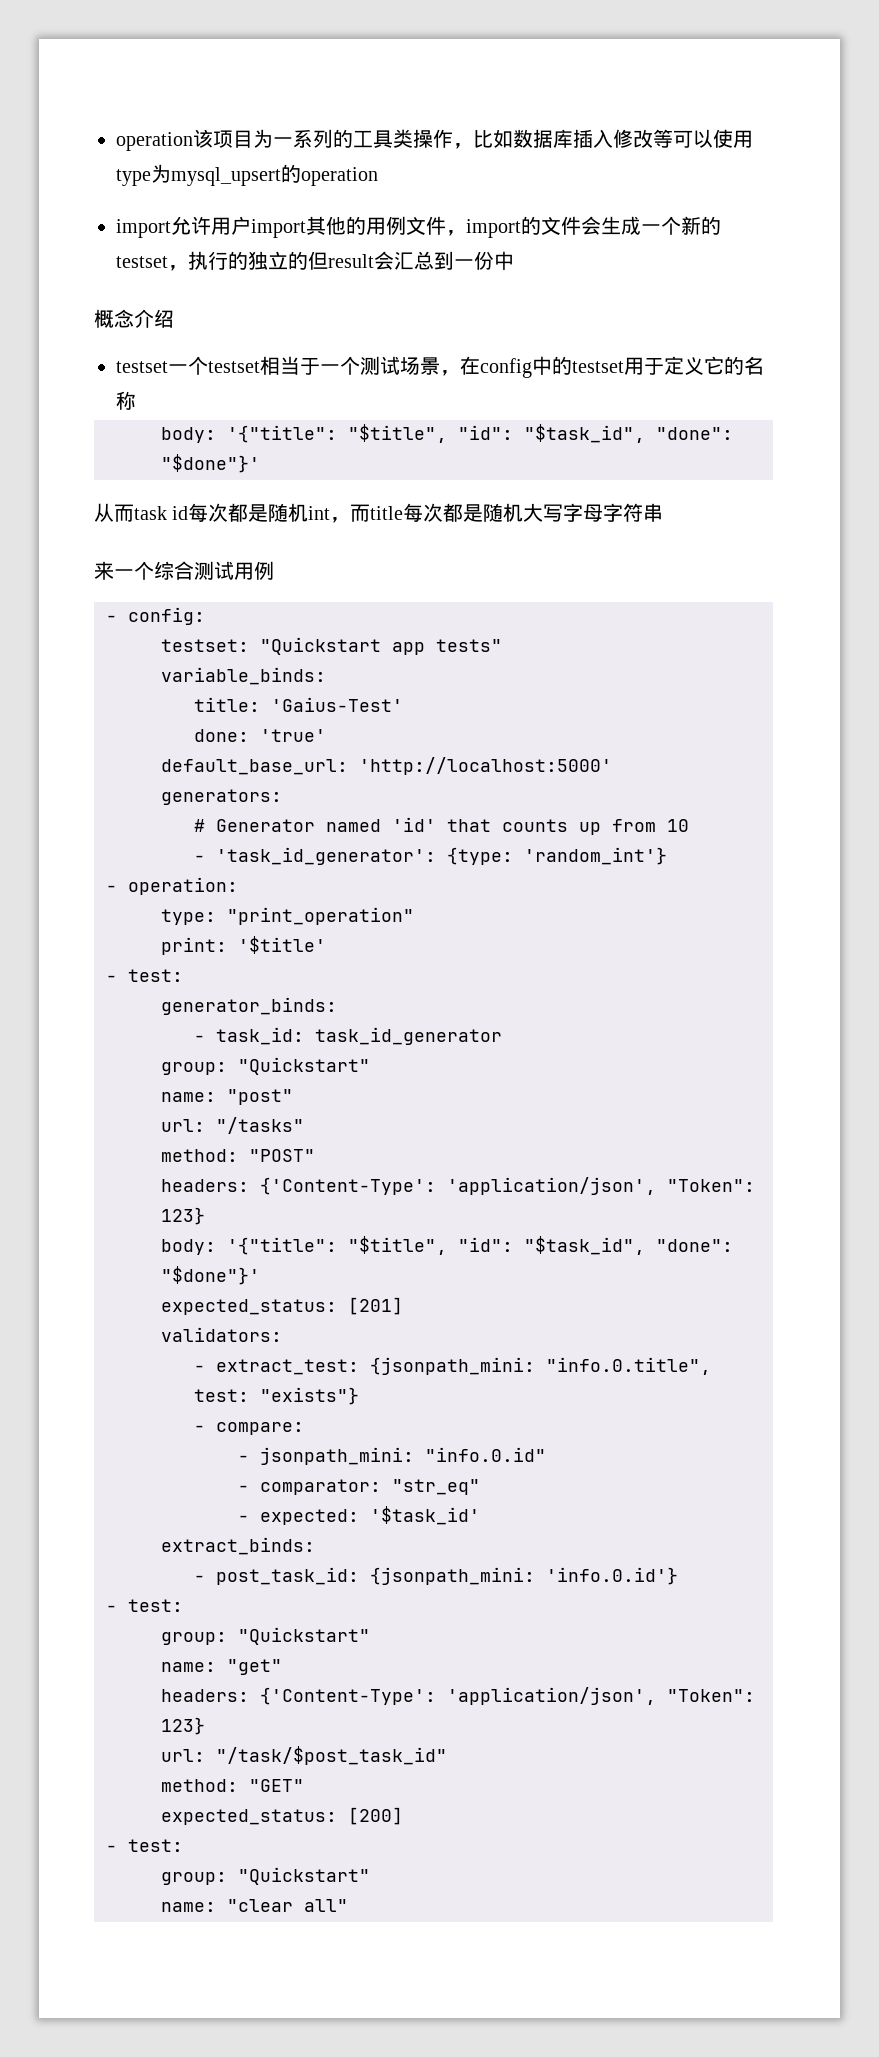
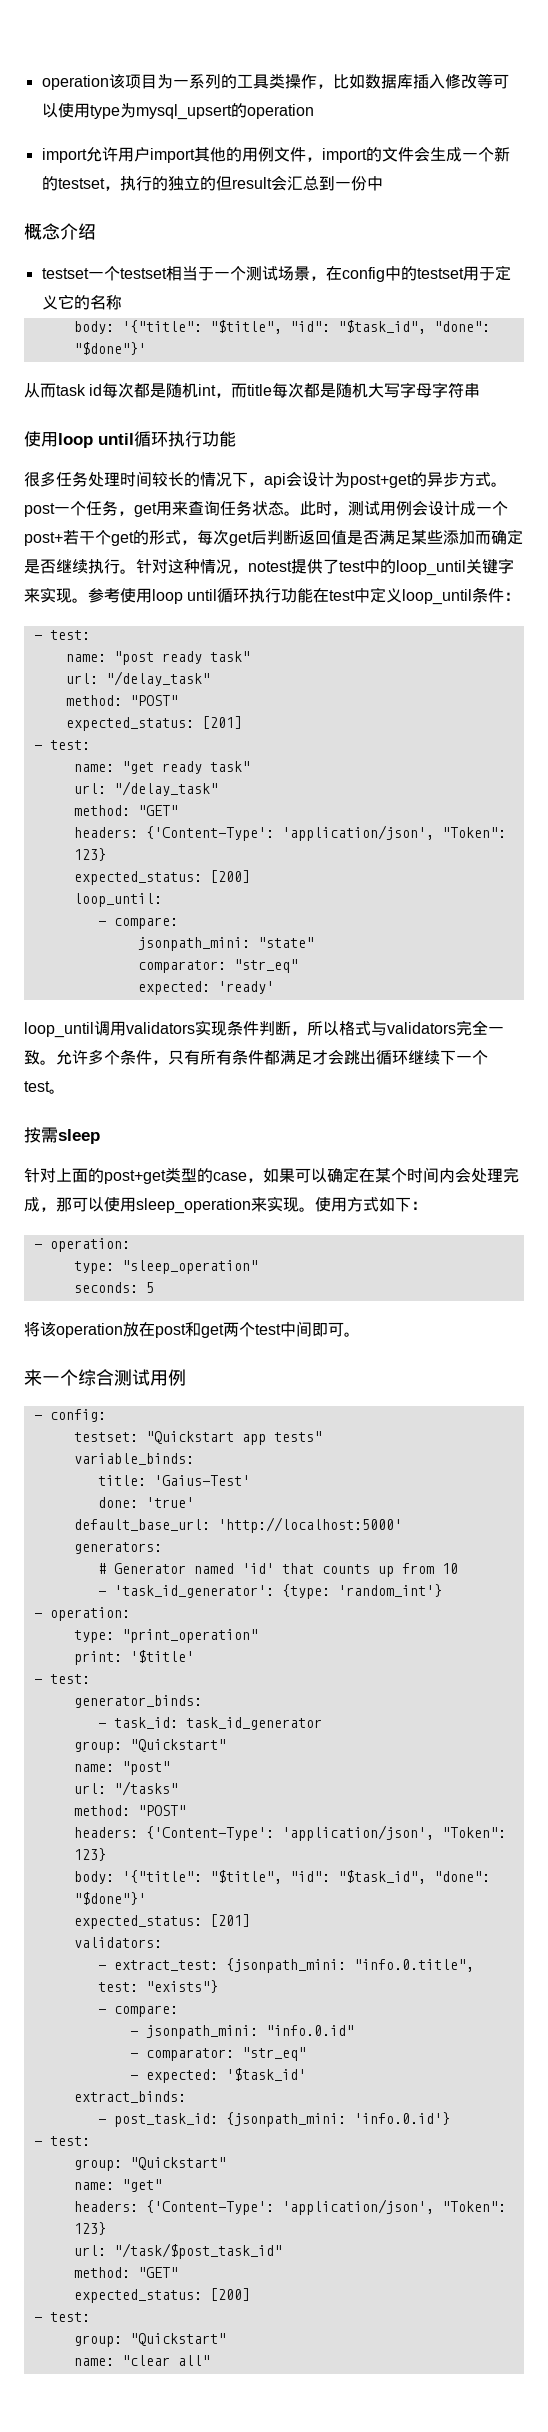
(664, 512) none -> [24,431,236,448] [24,471,507,488] [24,500,508,517] [24,529,523,546] [24,558,514,576] [24,587,521,605] [33,630,90,640] [65,651,250,665] [65,671,210,686] [65,695,178,706] [65,716,242,731] [33,740,90,750] [73,761,250,774] [73,781,218,796] [73,805,178,816] [73,825,506,841] [73,848,106,861] [73,870,250,885] [73,893,162,907] [97,917,178,929] [137,937,314,951] [137,959,298,973] [137,981,274,995] [24,1020,504,1038] [24,1049,488,1065] [24,1081,65,1094] [24,1127,100,1144] [24,1167,519,1184] [24,1196,427,1214] [33,1238,130,1252] [73,1260,258,1274] [73,1282,154,1293] [24,1321,360,1338] // 使用loop until循环执行功能 // 很多任务处理时间较长的情况下，api会设计为post+get的异步方式。post一个任务，get用来查询任务状态。此时，测试用例会设计成一个post+若干个get的形式，每次get后判断返回值是否满足某些添加而确定是否继续执行。针对这种情况，notest提供了test中的loop_until关键字来实现。参考使用loop until循环执行功能在test中定义loop_until条件： // - test: // name: "post ready task" // url: "/delay_task" // method: "POST" // expected_status: [201] // - test: // name: "get ready task" // url: "/delay_task" // method: "GET" // headers: {'Content-Type': 'application/json', "Token": 123} // expected_status: [200] // loop_until: // - compare: // jsonpath_mini: "state" // comparator: "str_eq" // expected: 'ready' // loop_until调用validators实现条件判断，所以格式与validators完全一致。允许多个条件，只有所有条件都满足才会跳出循环继续下一个test。 // 按需sleep // 针对上面的post+get类型的case，如果可以确定在某个时间内会处理完成，那可以使用sleep_operation来实现。使用方式如下： // - operation: // type: "sleep_operation" // seconds: 5 // 将该operation放在post和get两个test中间即可。

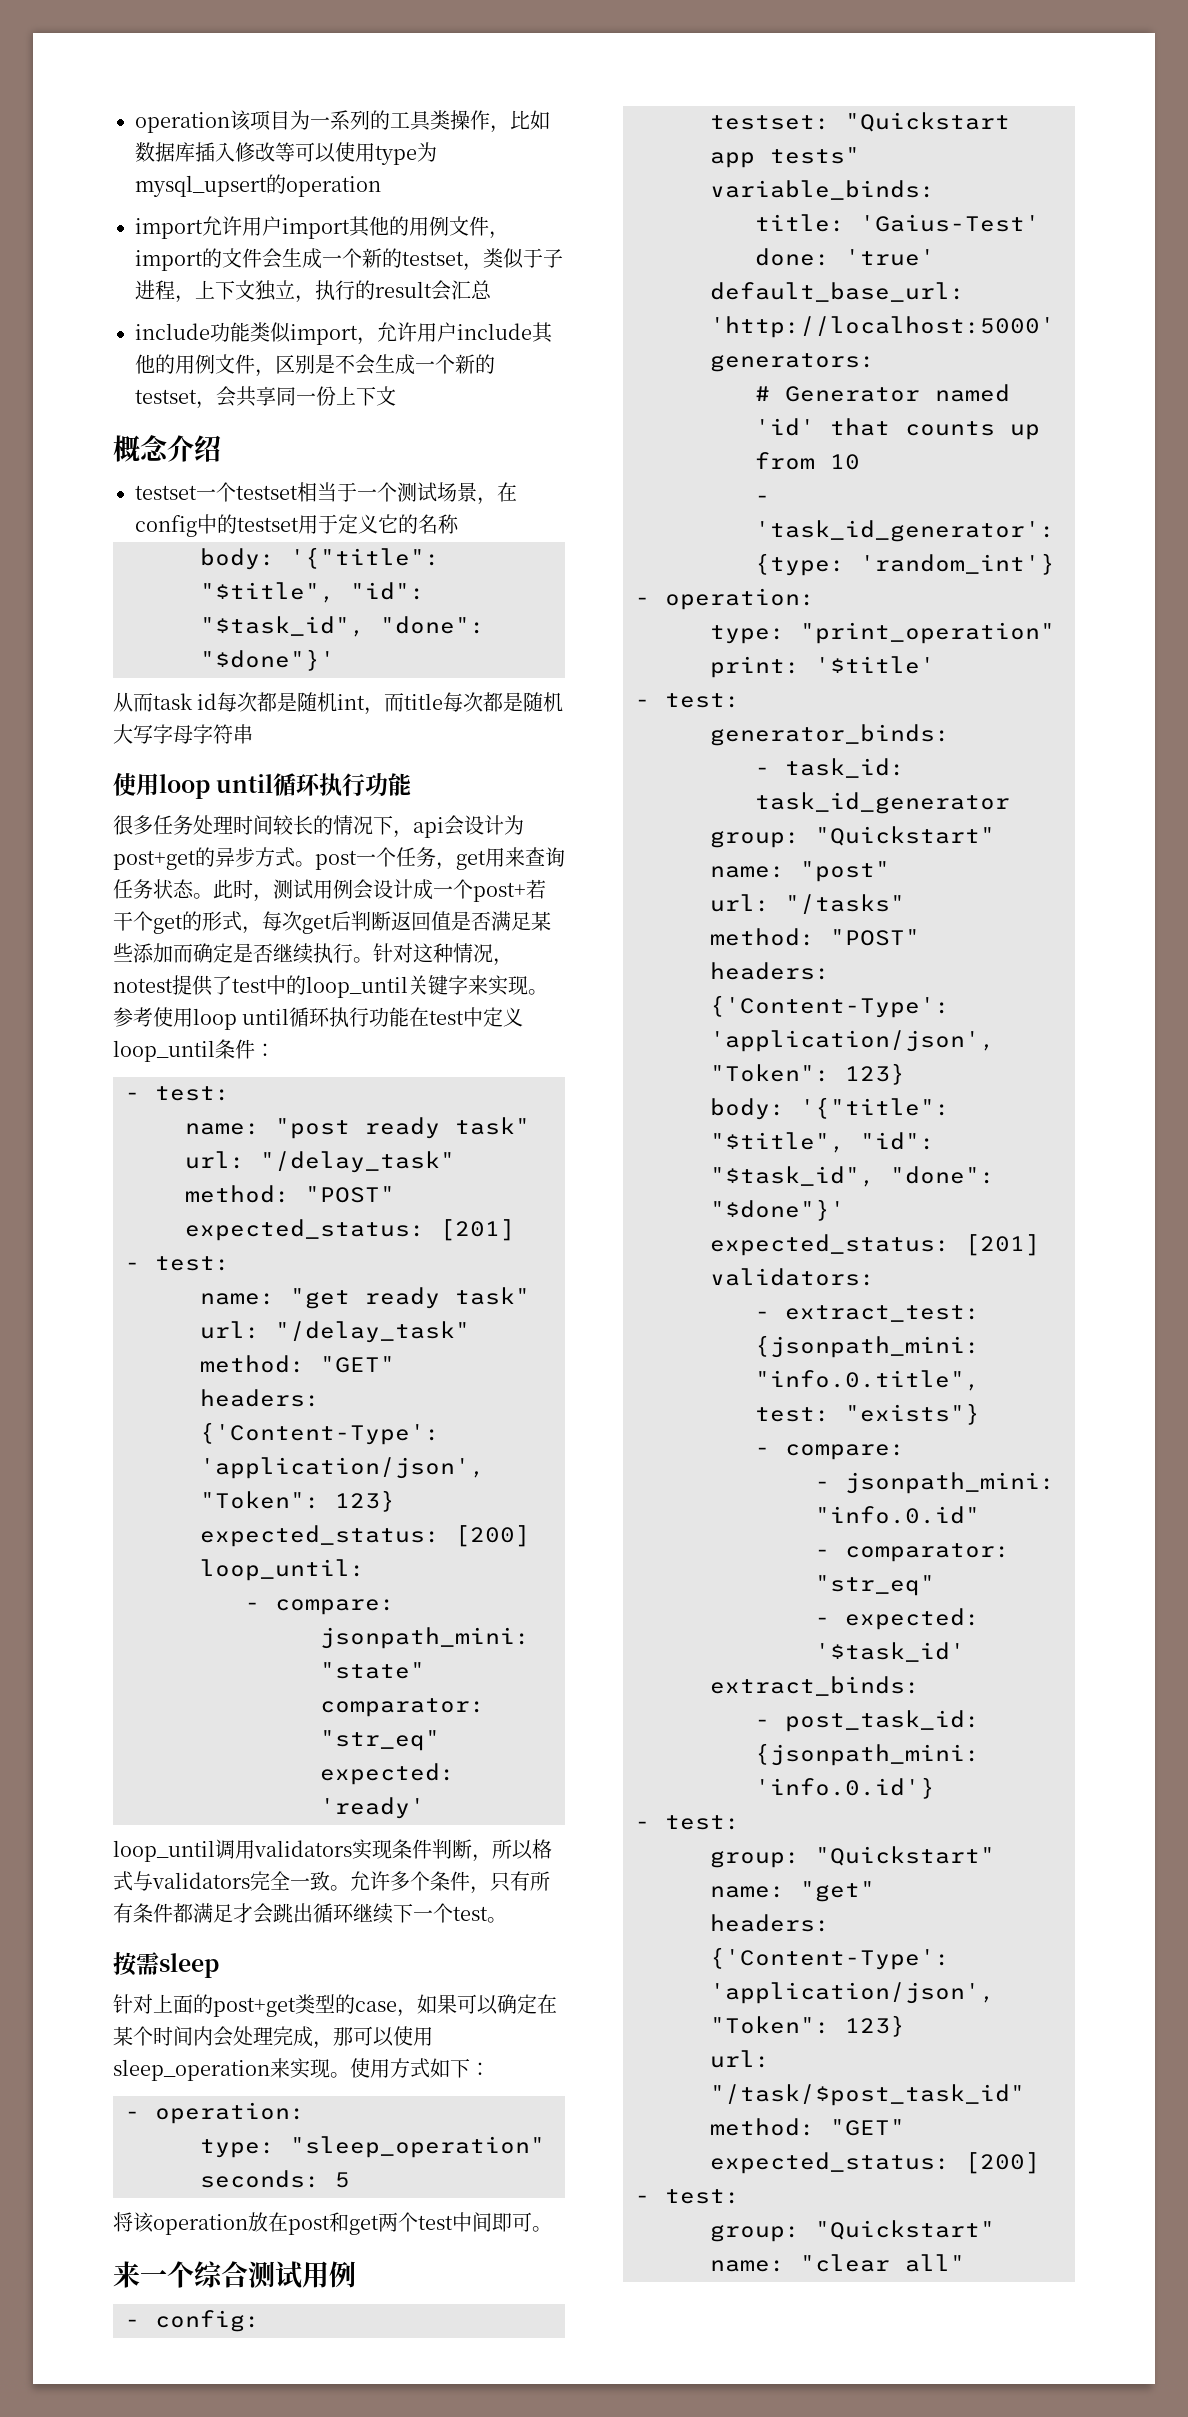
[119,175,383,191] 执行的独立的但result会汇总到一份中 -> [483,248,563,269] [135,280,492,303] [135,322,553,345] [135,354,495,377] [135,386,396,409] 类似于子进程，上下文独立，执行的result会汇总 // include功能类似import，允许用户include其他的用例文件，区别是不会生成一个新的testset，会共享同一份上下文

